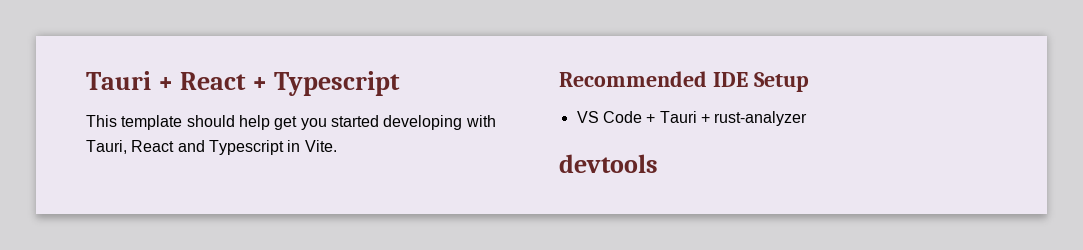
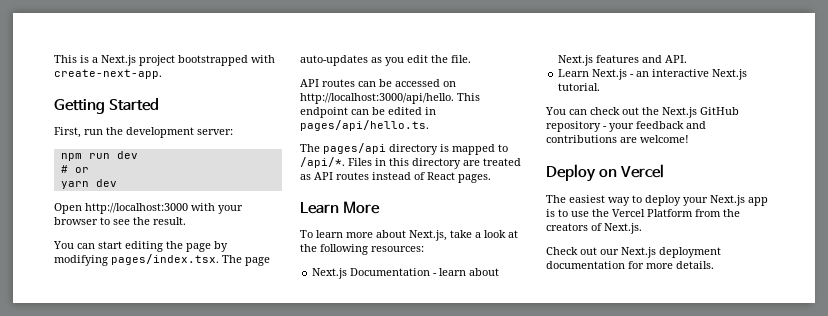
[86,71,400,96] [86,115,496,130] [86,140,337,155] [559,71,809,92] [576,111,808,126] [559,154,658,173] Tauri + React + Typescript // This template should help get you started developing with Tauri, React and Typescript in Vite. // Recommended IDE Setup // VS Code + Tauri + rust-analyzer // devtools -> [54,55,275,66] [54,69,162,79] [54,98,160,114] [54,127,233,138] [60,151,138,161] [60,165,89,173] [60,179,117,189] [54,203,243,214] [54,217,186,225] [53,241,228,252] [54,254,270,266] [300,55,471,66] [300,79,456,87] [300,93,480,104] [300,107,436,118] [300,120,429,131] [300,143,508,155] [300,157,521,169] [300,172,491,183] [300,201,381,214] [300,230,518,241] [300,244,424,255] [312,268,500,279] [558,55,688,66] [558,69,748,80] [558,83,601,91] [545,107,739,118] [546,121,706,132] [546,135,689,143] [546,164,665,182] [546,195,768,206] [546,209,740,217] [546,223,642,234] [546,247,721,258] [546,261,714,269] This is a Next.js project bootstrapped with create-next-app. // Getting Started // First, run the development server: // npm run dev // # or // yarn dev // Open http://localhost:3000 with your browser to see the result. // You can start editing the page by modifying pages/index.tsx. The page auto-updates as you edit the file. // API routes can be accessed on http://localhost:3000/api/hello. This endpoint can be edited in pages/api/hello.ts. // The pages/api directory is mapped to /api/*. Files in this directory are treated as API routes instead of React pages. // Learn More // To learn more about Next.js, take a look at the following resources: // Next.js Documentation - learn about Next.js features and API. // Learn Next.js - an interactive Next.js tutorial. // You can check out the Next.js GitHub repository - your feedback and contributions are welcome! // Deploy on Vercel // The easiest way to deploy your Next.js app is to use the Vercel Platform from the creators of Next.js. // Check out our Next.js deployment documentation for more details.

